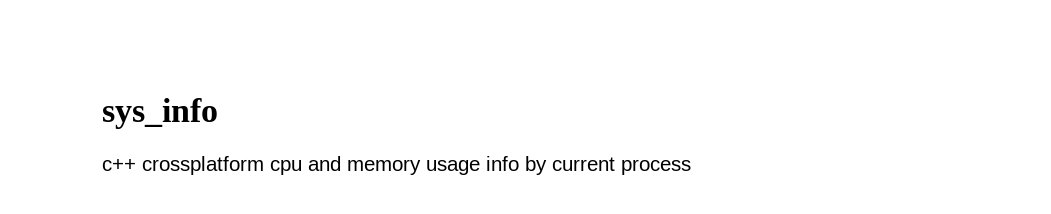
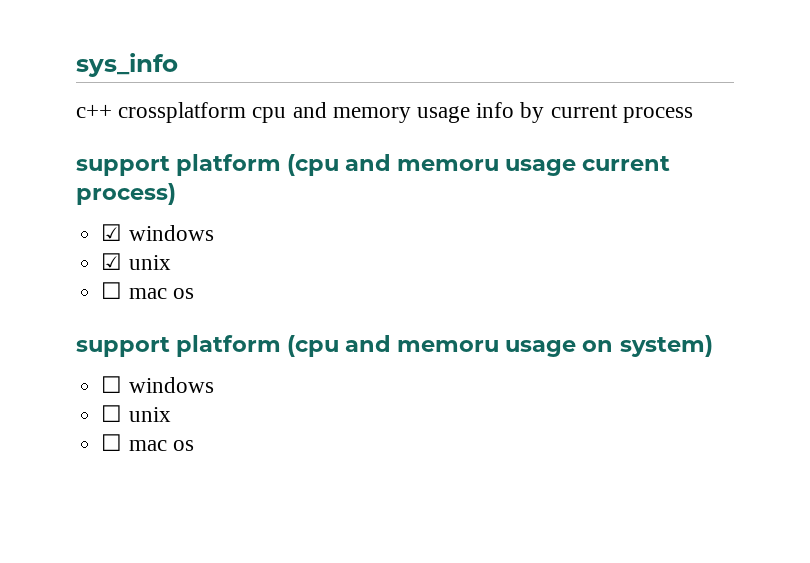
(691, 167) none -> [76,154,671,176] [76,183,176,205] [101,224,214,241] [101,253,171,270] [101,282,194,299] [76,335,713,357] [101,376,214,393] [101,405,171,422] [101,434,194,451] // support platform (cpu and memoru usage current process) // ☑ windows // ☑ unix // ☐ mac os // support platform (cpu and memoru usage on system) // ☐ windows // ☐ unix // ☐ mac os

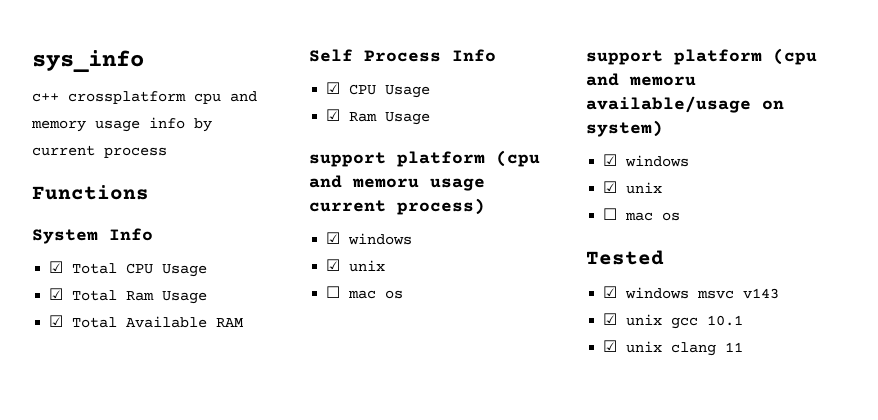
(693, 115) none -> [32,185,149,200] [32,228,153,244] [49,261,208,277] [49,288,208,304] [49,315,245,328] [309,49,496,62] [326,82,431,98] [326,109,431,125] // Functions // System Info // ☑ Total CPU Usage // ☑ Total Ram Usage // ☑ Total Available RAM // Self Process Info // ☑ CPU Usage // ☑ Ram Usage
[505,340,577,357] usage -> [586,96,751,113] available/usage
[101,376,214,393] [101,405,171,422] [101,434,194,451] ☐ windows // ☐ unix // ☐ mac os -> [603,154,690,167] [603,181,663,194] [603,208,681,221] [586,250,664,265] [603,286,780,299] [603,313,744,329] [603,340,744,356] ☑ windows // ☑ unix // ☐ mac os // Tested // ☑ windows msvc v143 // ☑ unix gcc 10.1 // ☑ unix clang 11

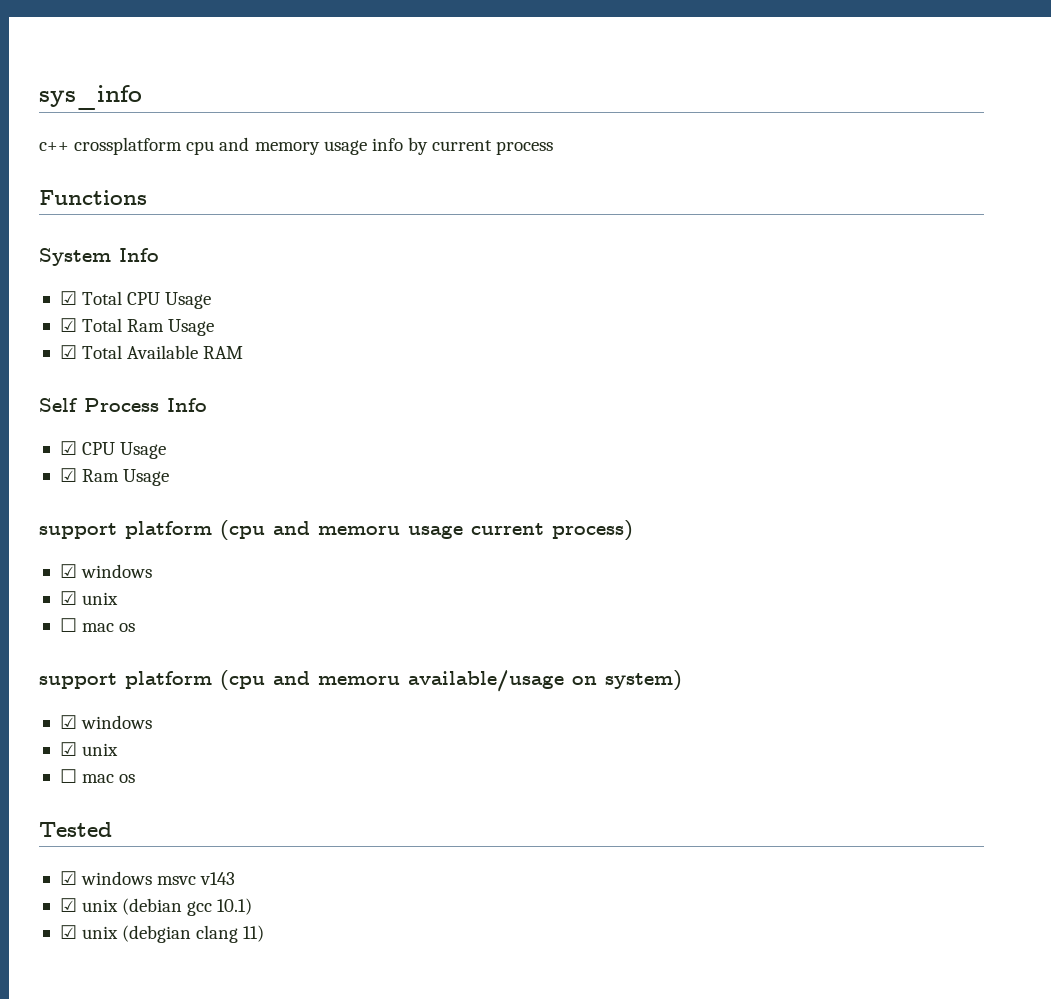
[671,315,744,329] [603,340,744,356] gcc 10.1 // ☑ unix clang 11 -> [122,898,253,916] [59,925,265,943] (debian gcc 10.1) // ☑ unix (debgian clang 11)

